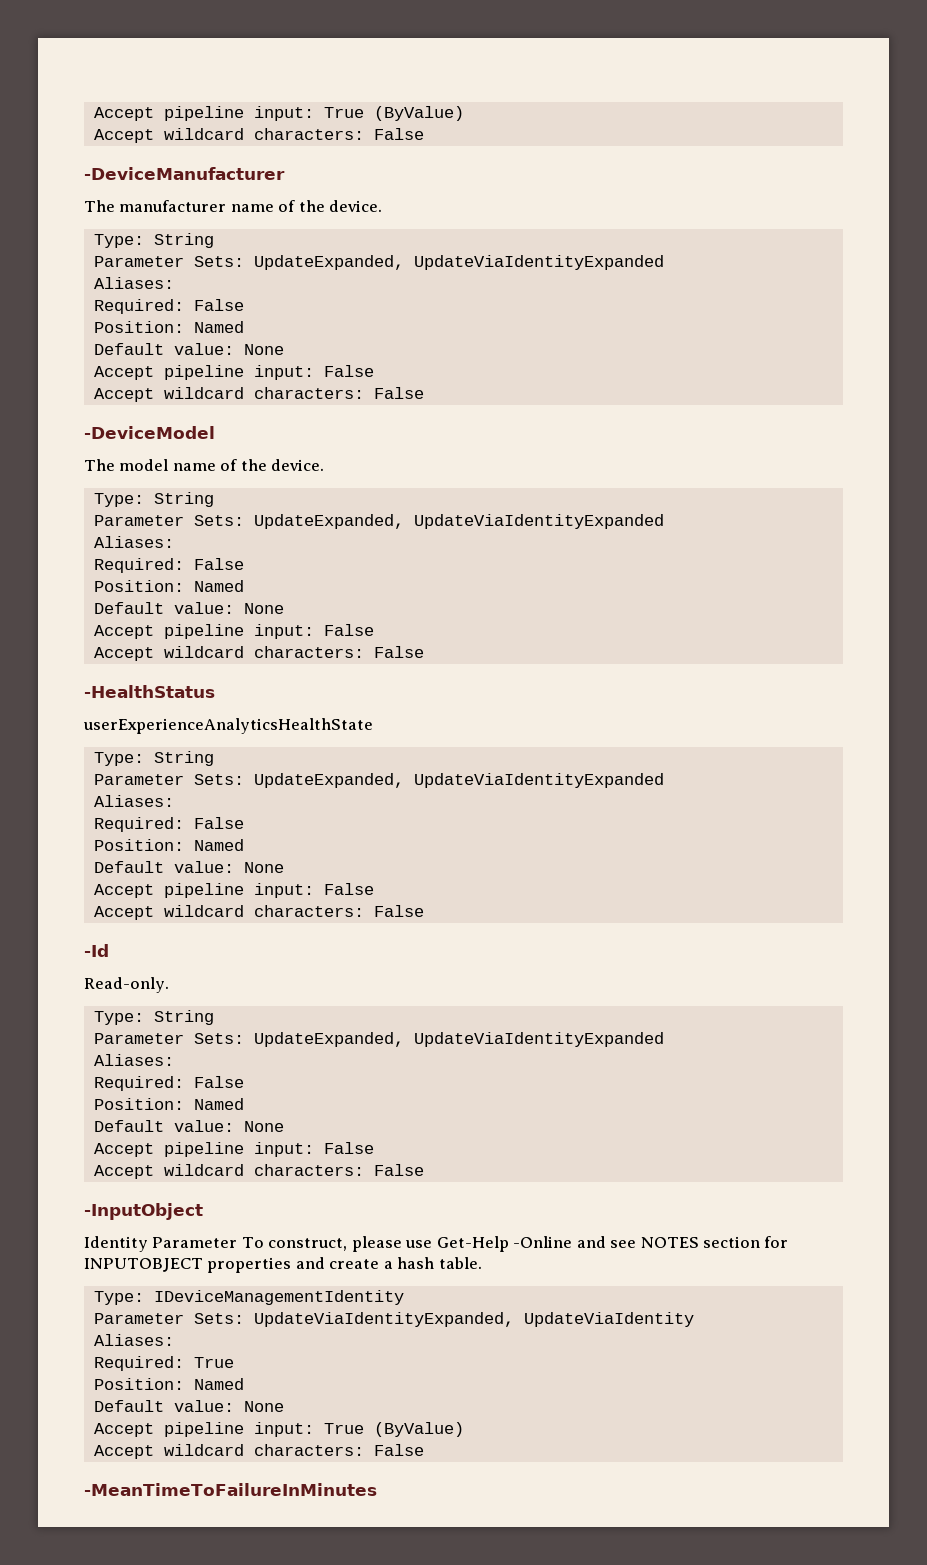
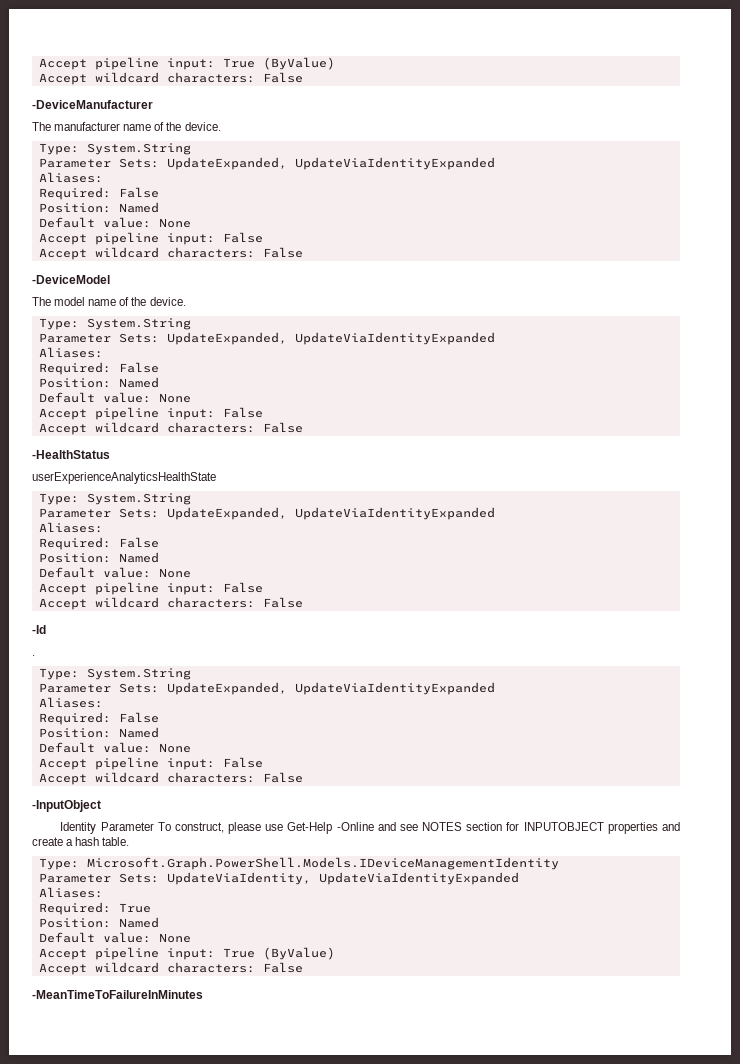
[153,233,214,248] String -> [86,143,191,155] System.String
[153,492,214,507] String -> [86,318,191,330] System.String
[153,751,214,766] String -> [86,493,191,505] System.String
[84,977,169,993] [93,1010,214,1025] Read-only. // Type: String -> [32,655,35,656] [38,668,191,680] . // Type: System.String
[153,1290,404,1305] [93,1312,694,1327] IDeviceManagementIdentity // Parameter Sets: UpdateViaIdentityExpanded, UpdateViaIdentity -> [86,857,559,870] [38,872,519,885] Microsoft.Graph.PowerShell.Models.IDeviceManagementIdentity // Parameter Sets: UpdateViaIdentity, UpdateViaIdentityExpanded

